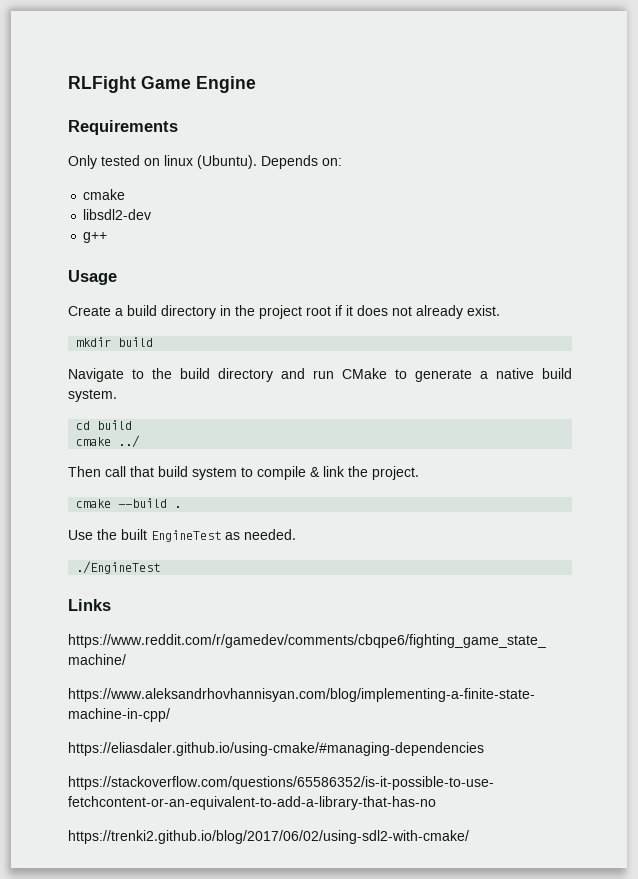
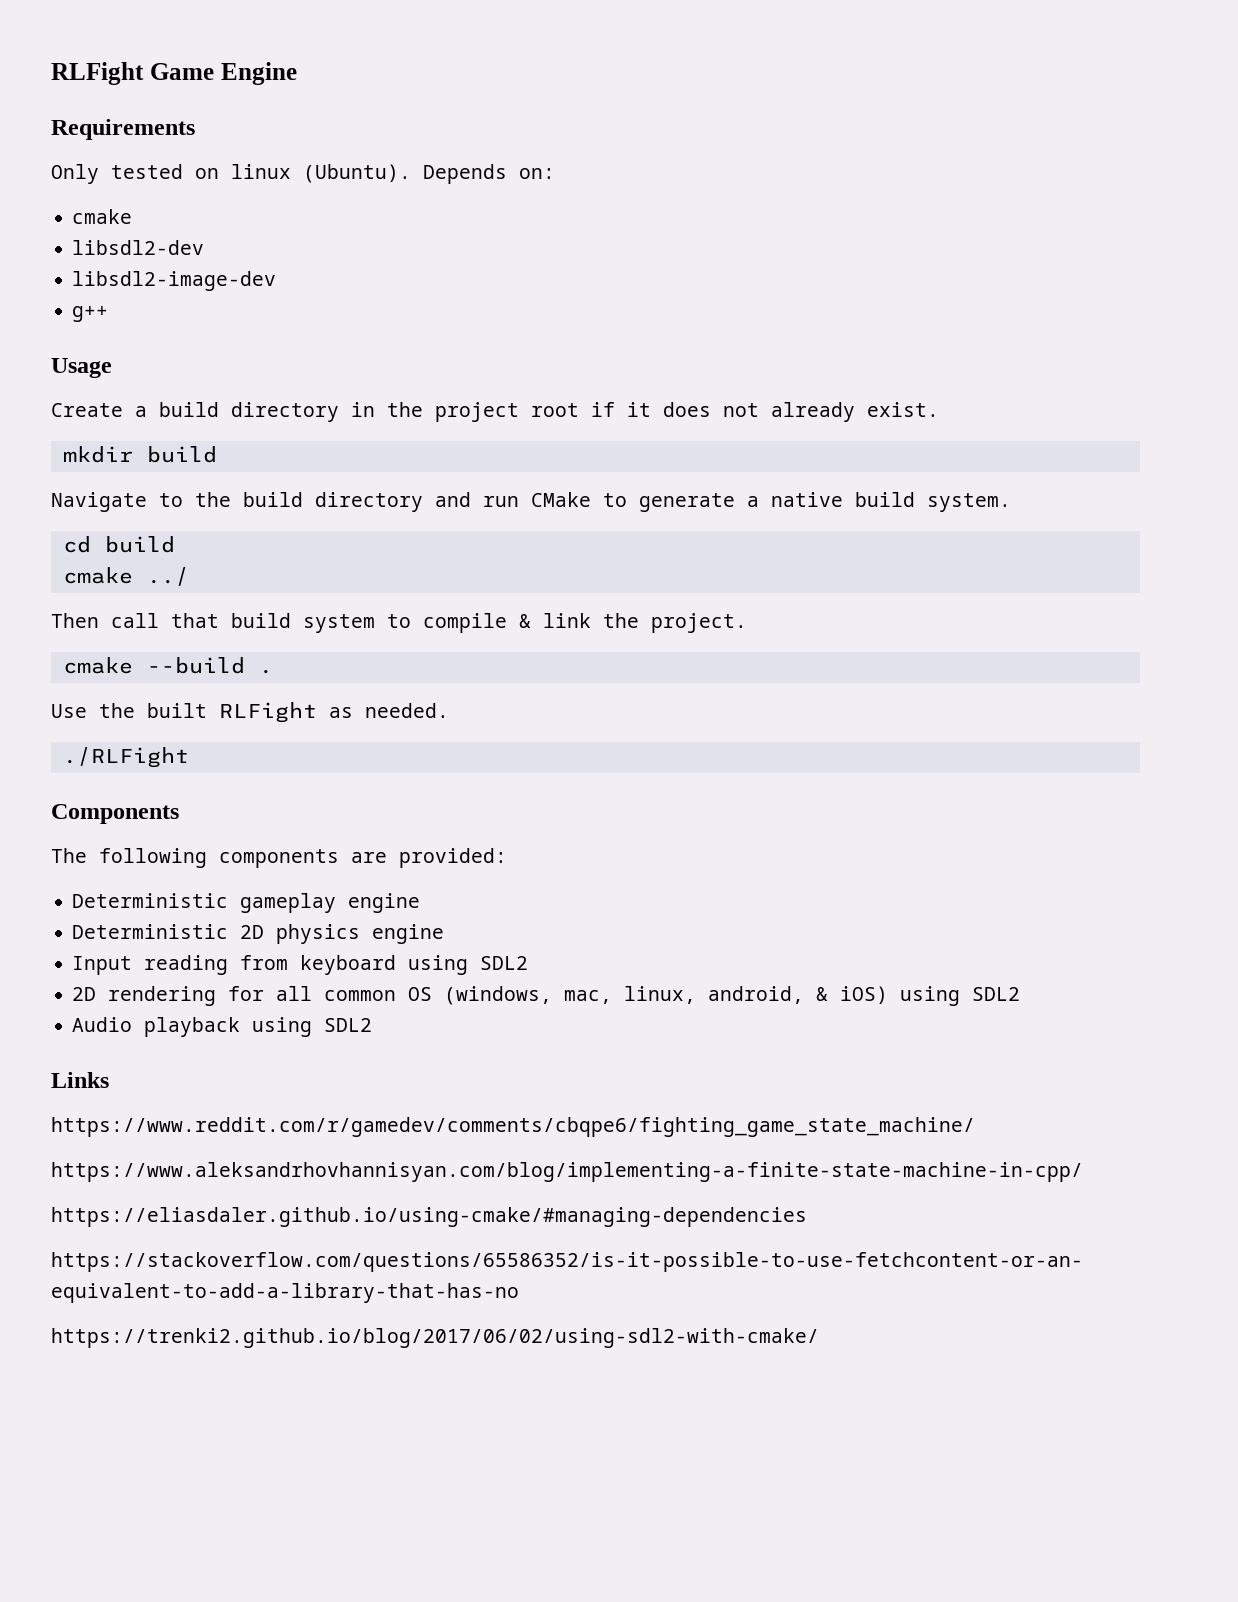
(152, 214) none -> [72,271,277,291] // libsdl2-image-dev
[151,530,221,542] EngineTest -> [219,702,317,723] RLFight
[76,561,161,574] ./EngineTest -> [62,747,189,768] [51,804,179,824] [51,848,507,868] [72,893,421,913] [72,924,445,944] [72,955,529,975] [72,986,1021,1006] [72,1017,373,1037] ./RLFight // Components // The following components are provided: // Deterministic gameplay engine // Deterministic 2D physics engine // Input reading from keyboard using SDL2 // 2D rendering for all common OS (windows, mac, linux, android, & iOS) using SDL2 // Audio playback using SDL2

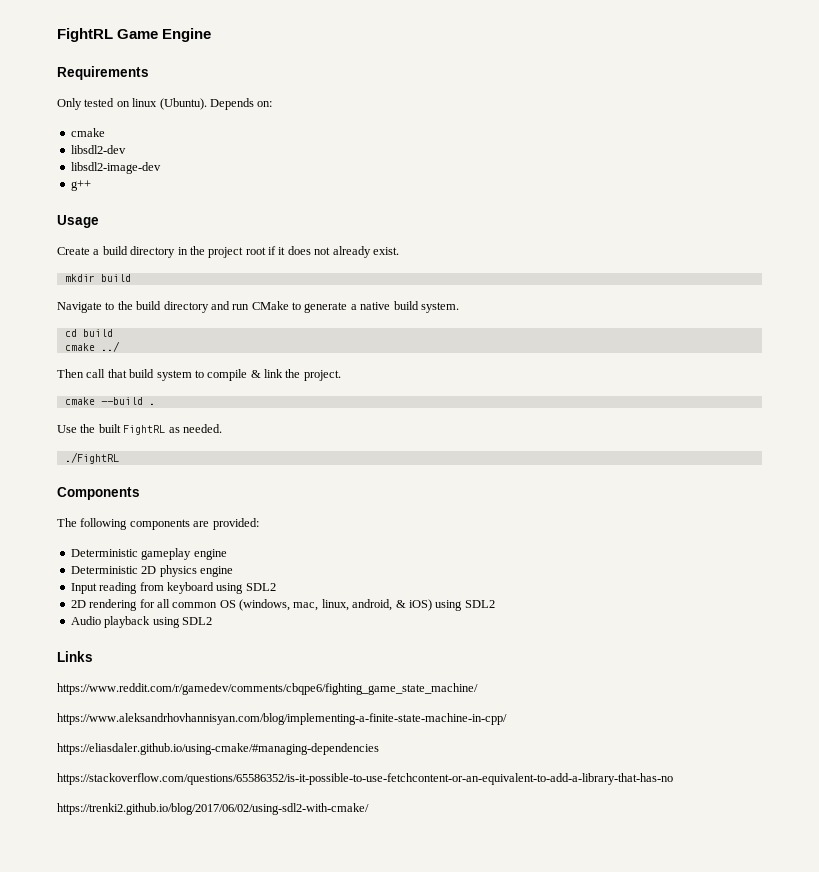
[51,62,144,85] RLFight -> [57,28,113,42] FightRL
[219,702,317,723] RLFight -> [123,425,166,435] FightRL
[62,747,189,768] ./RLFight -> [64,452,119,464] ./FightRL

